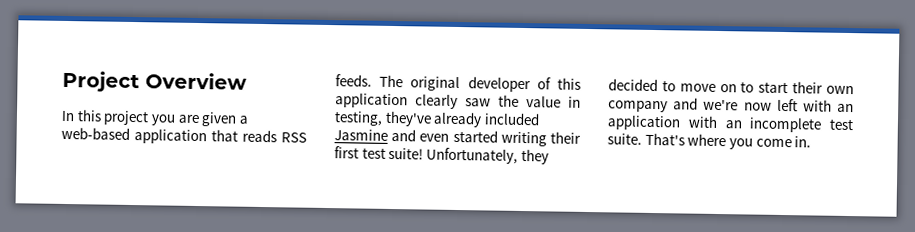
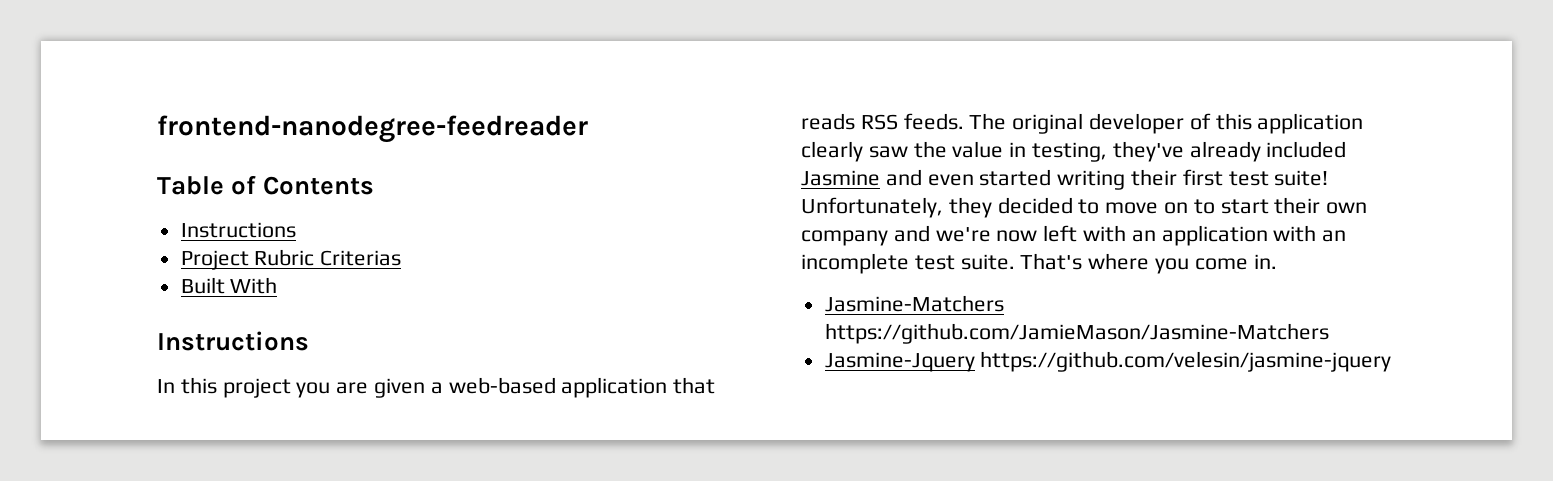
[62,70,247,93] Project Overview -> [157,115,588,143] [157,175,375,195] [180,222,296,238] [180,249,402,270] [180,277,278,294] [157,331,309,351] frontend-nanodegree-feedreader // Table of Contents // Instructions // Project Rubric Criterias // Built With // Instructions
(812, 142) none -> [824,295,1004,312] [824,323,1329,344] [824,351,1392,372] // Jasmine-Matchers https://github.com/JamieMason/Jasmine-Matchers // Jasmine-Jquery https://github.com/velesin/jasmine-jquery

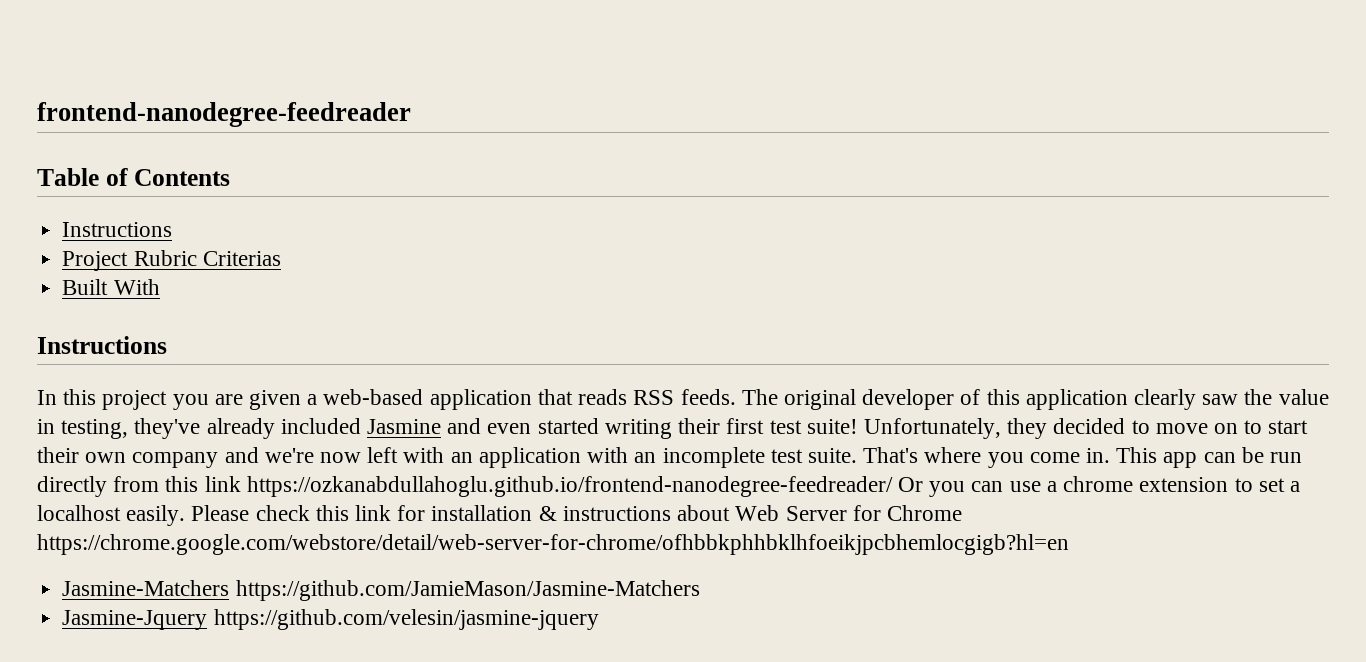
(1277, 261) none -> [1116,447,1303,468] [37,476,1300,497] [37,505,962,526] [37,534,1069,555] This app can be run directly from this link https://ozkanabdullahoglu.github.io/frontend-nanodegree-feedreader/ Or you can use a chrome extension to set a localhost easily. Please check this link for installation & instructions about Web Server for Chrome https://chrome.google.com/webstore/detail/web-server-for-chrome/ofhbbkphhbklhfoeikjpcbhemlocgigb?hl=en

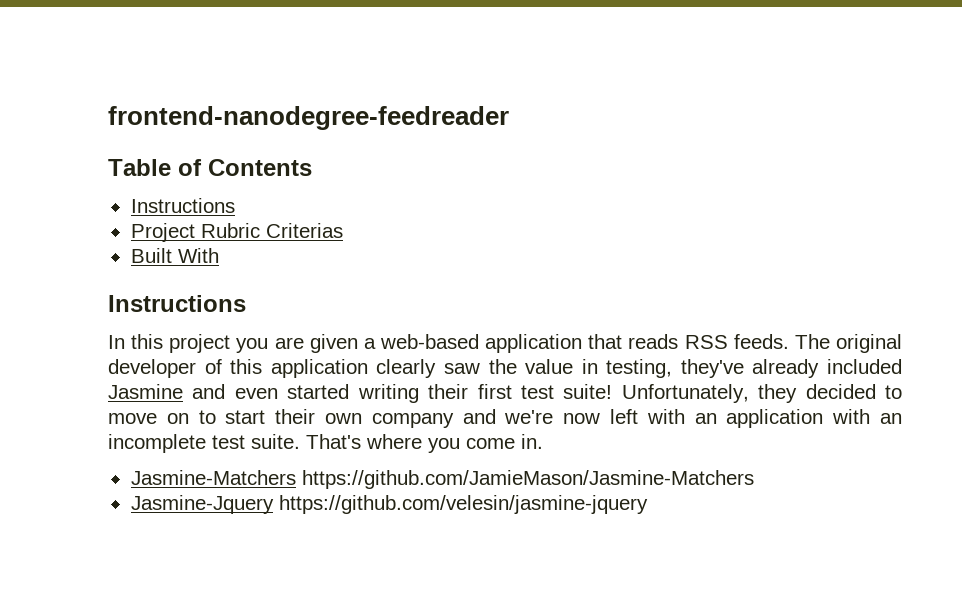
[1116,447,1303,468] [37,476,1300,497] [37,505,962,526] [37,534,1069,555] This app can be run directly from this link https://ozkanabdullahoglu.github.io/frontend-nanodegree-feedreader/ Or you can use a chrome extension to set a localhost easily. Please check this link for installation & instructions about Web Server for Chrome https://chrome.google.com/webstore/detail/web-server-for-chrome/ofhbbkphhbklhfoeikjpcbhemlocgigb?hl=en -> (543, 441) none

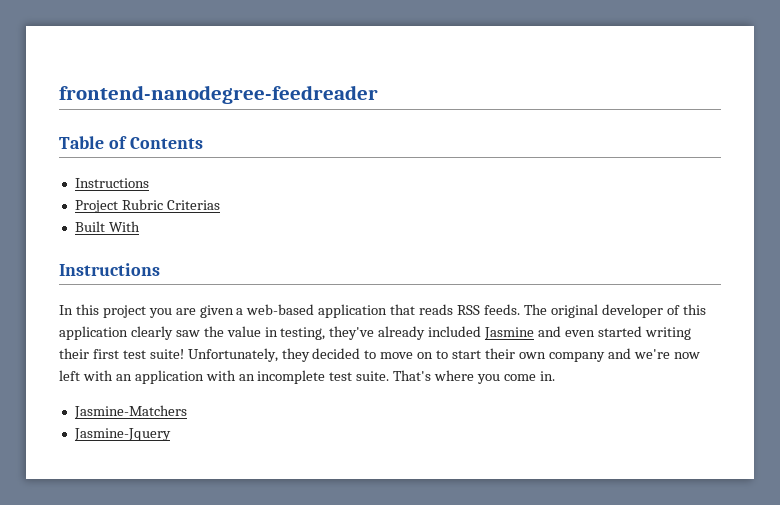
[301,470,754,489] https://github.com/JamieMason/Jasmine-Matchers -> (187, 412) none
[278,495,648,514] https://github.com/velesin/jasmine-jquery -> (171, 434) none

